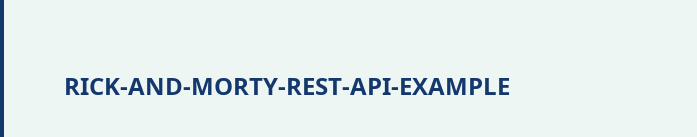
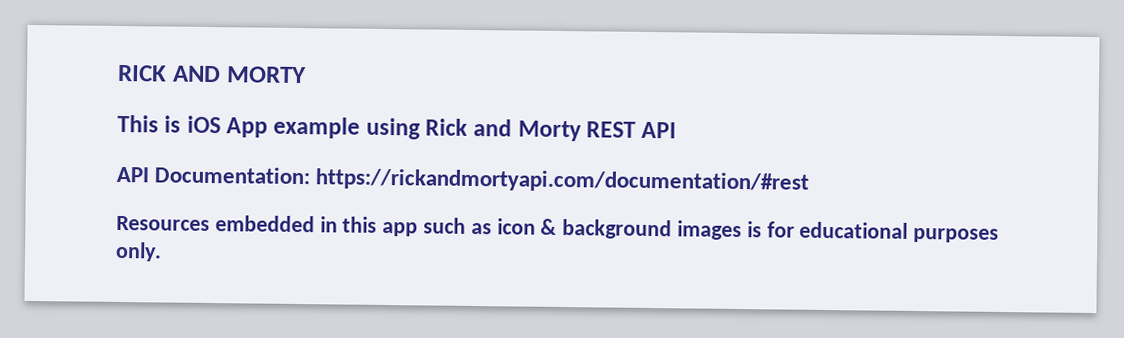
[64,78,510,95] RICK-AND-MORTY-REST-API-EXAMPLE -> [117,64,307,84] [117,114,677,142] [116,166,810,194] [116,215,1000,243] [115,241,162,262] RICK AND MORTY // This is iOS App example using Rick and Morty REST API // API Documentation: https://rickandmortyapi.com/documentation/#rest // Resources embedded in this app such as icon & background images is for educational purposes only.

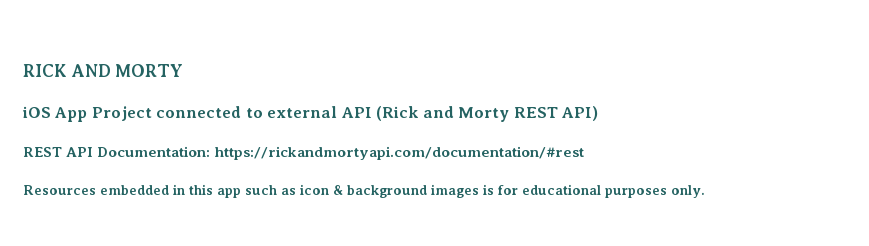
[117,114,469,140] This is iOS App example using Rick -> [22,106,420,122] iOS App Project connected to external API (Rick
[641,121,677,139] API // -> [562,106,599,121] [23,147,62,157] API) // REST

